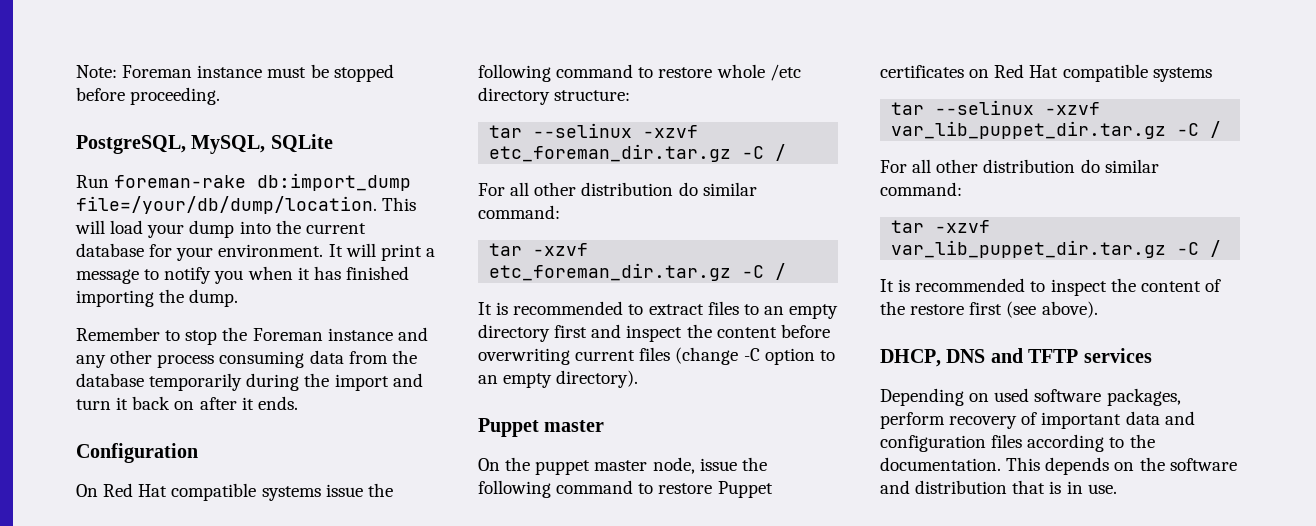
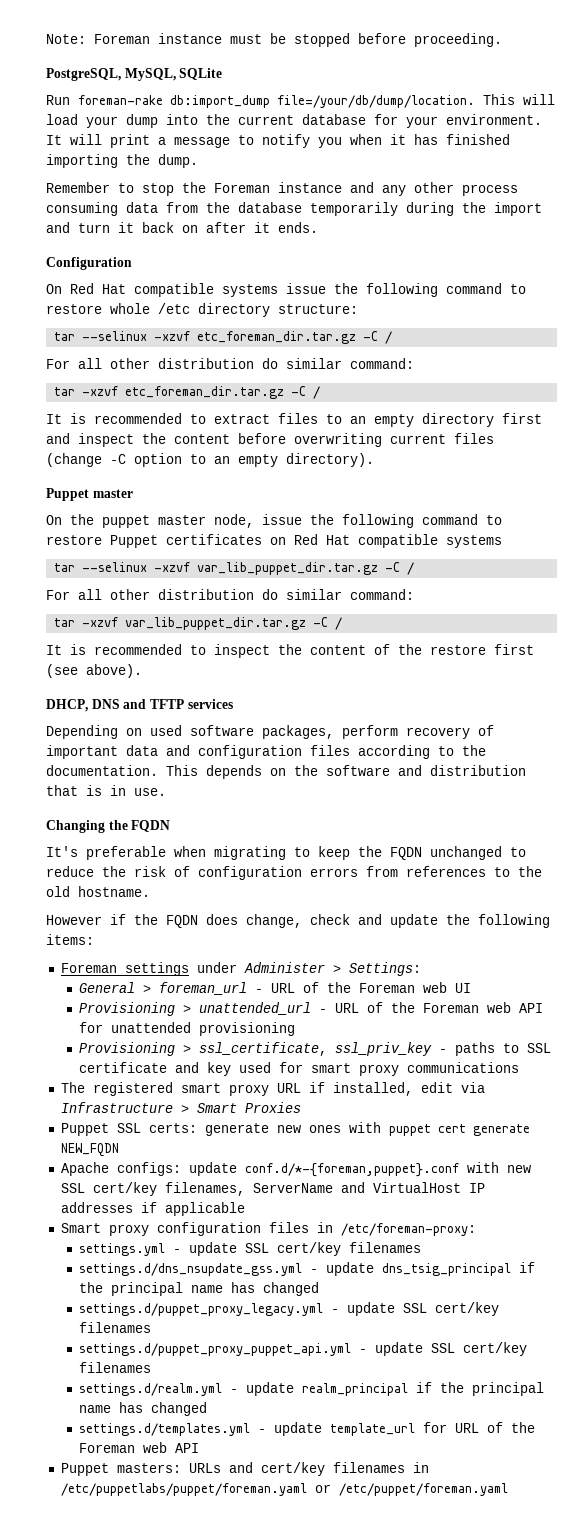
(1117, 489) none -> [46,820,171,833] [46,846,526,860] [46,866,542,880] [46,886,150,897] [46,914,550,928] [46,934,94,945] [60,962,421,976] [79,982,472,995] [79,1002,544,1016] [79,1022,296,1036] [79,1042,552,1056] [79,1062,520,1076] [60,1082,485,1096] [60,1102,301,1113] [60,1122,530,1136] [60,1143,119,1157] [60,1162,531,1177] [60,1182,485,1196] [60,1202,245,1216] [60,1222,476,1236] [79,1242,422,1256] [79,1262,536,1276] [79,1282,320,1296] [79,1302,500,1316] [79,1322,152,1333] [79,1342,528,1356] [79,1362,152,1373] [79,1382,545,1396] [79,1402,208,1416] [79,1422,536,1436] [79,1442,200,1453] [60,1462,429,1476] [60,1483,508,1496] // Changing the FQDN // It's preferable when migrating to keep the FQDN unchanged to reduce the risk of configuration errors from references to the old hostname. // However if the FQDN does change, check and update the following items: // Foreman settings under Administer > Settings: // General > foreman_url - URL of the Foreman web UI // Provisioning > unattended_url - URL of the Foreman web API for unattended provisioning // Provisioning > ssl_certificate, ssl_priv_key - paths to SSL certificate and key used for smart proxy communications // The registered smart proxy URL if installed, edit via Infrastructure > Smart Proxies // Puppet SSL certs: generate new ones with puppet cert generate NEW_FQDN // Apache configs: update conf.d/*-{foreman,puppet}.conf with new SSL cert/key filenames, ServerName and VirtualHost IP addresses if applicable // Smart proxy configuration files in /etc/foreman-proxy: // settings.yml - update SSL cert/key filenames // settings.d/dns_nsupdate_gss.yml - update dns_tsig_principal if the principal name has changed // settings.d/puppet_proxy_legacy.yml - update SSL cert/key filenames // settings.d/puppet_proxy_puppet_api.yml - update SSL cert/key filenames // settings.d/realm.yml - update realm_principal if the principal name has changed // settings.d/templates.yml - update template_url for URL of the Foreman web API // Puppet masters: URLs and cert/key filenames in /etc/puppetlabs/puppet/foreman.yaml or /etc/puppet/foreman.yaml

